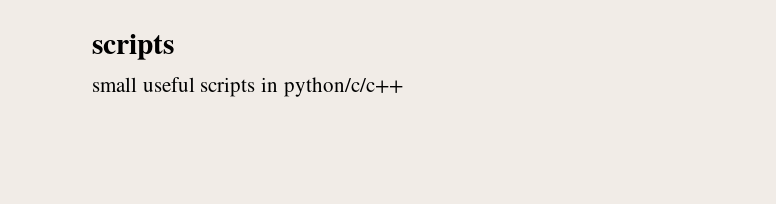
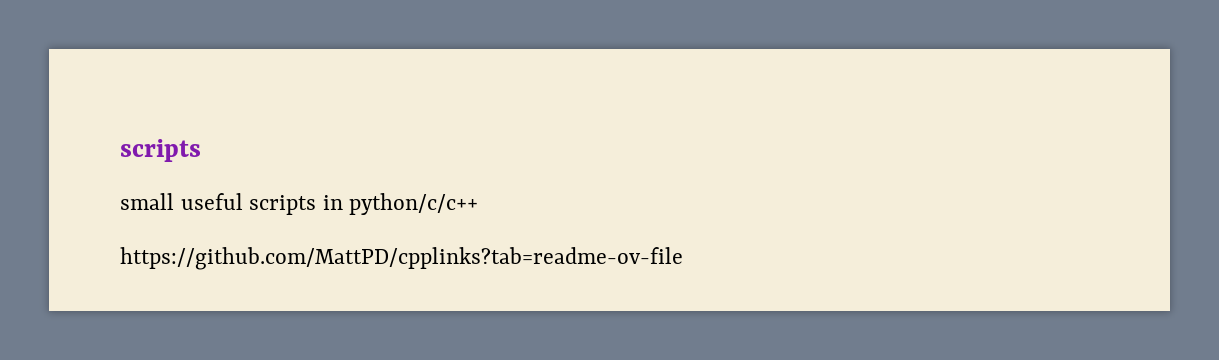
(403, 87) none -> [120,247,683,270] // https://github.com/MattPD/cpplinks?tab=readme-ov-file

